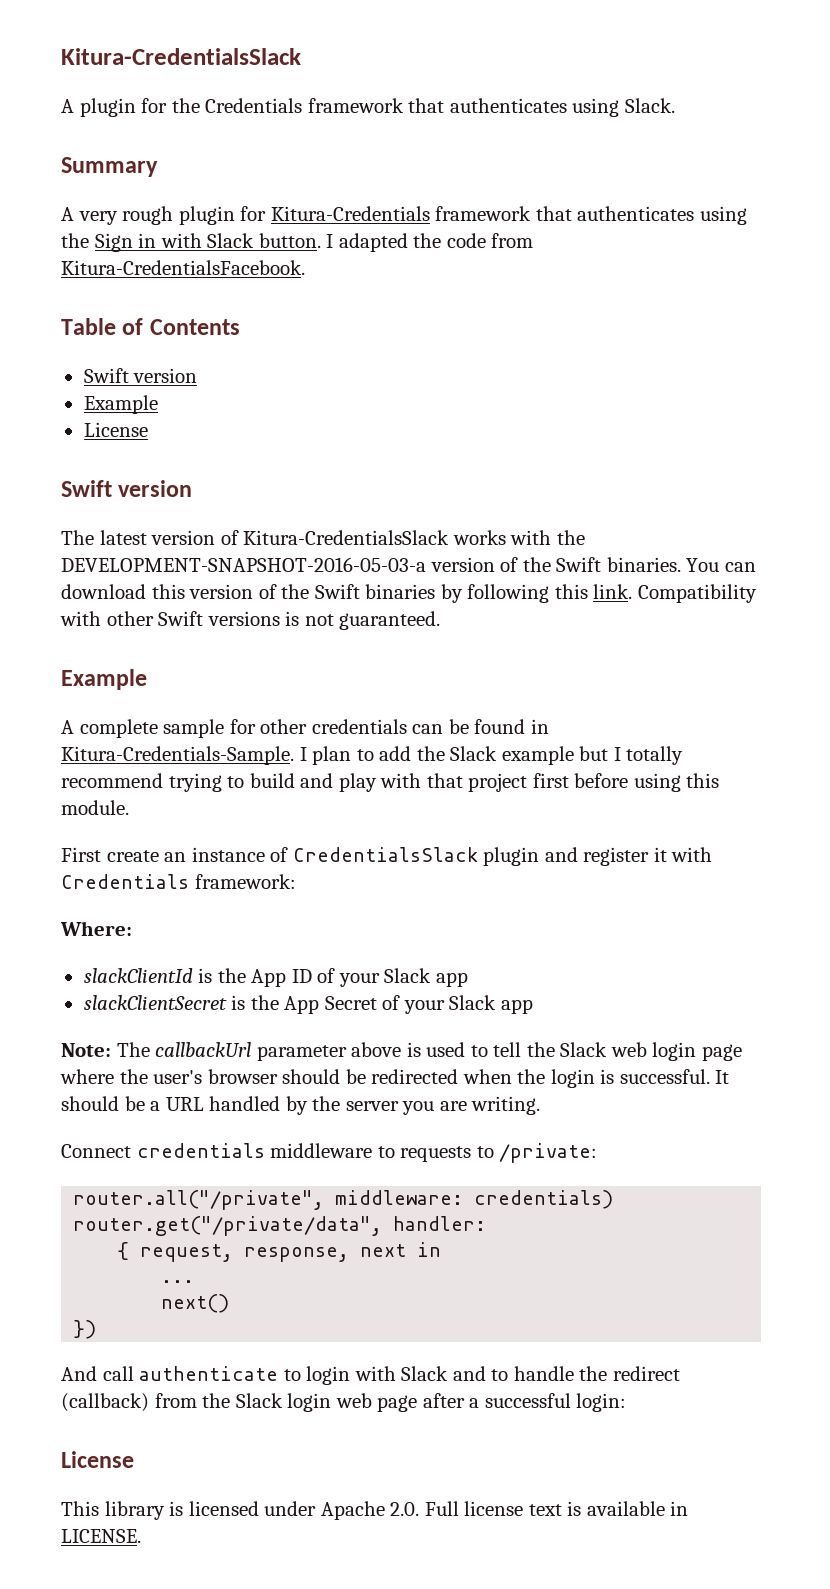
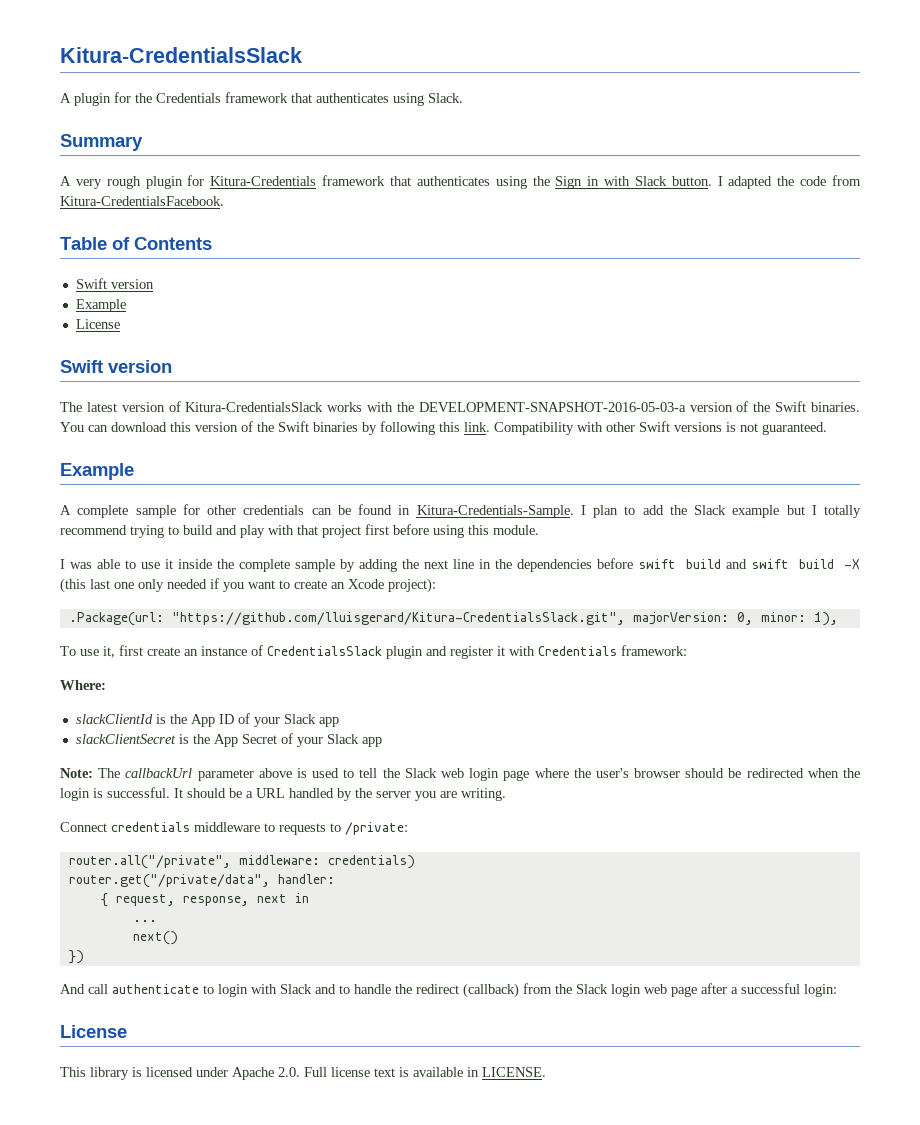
[61,847,101,862] First -> [60,558,860,572] [60,578,436,593] [68,612,838,626] [60,645,143,658] I was able to use it inside the complete sample by adding the next line in the dependencies before swift build and swift build -X (this last one only needed if you want to create an Xcode project): // .Package(url: "https://github.com/lluisgerard/Kitura-CredentialsSlack.git", majorVersion: 0, minor: 1), // To use it, first

